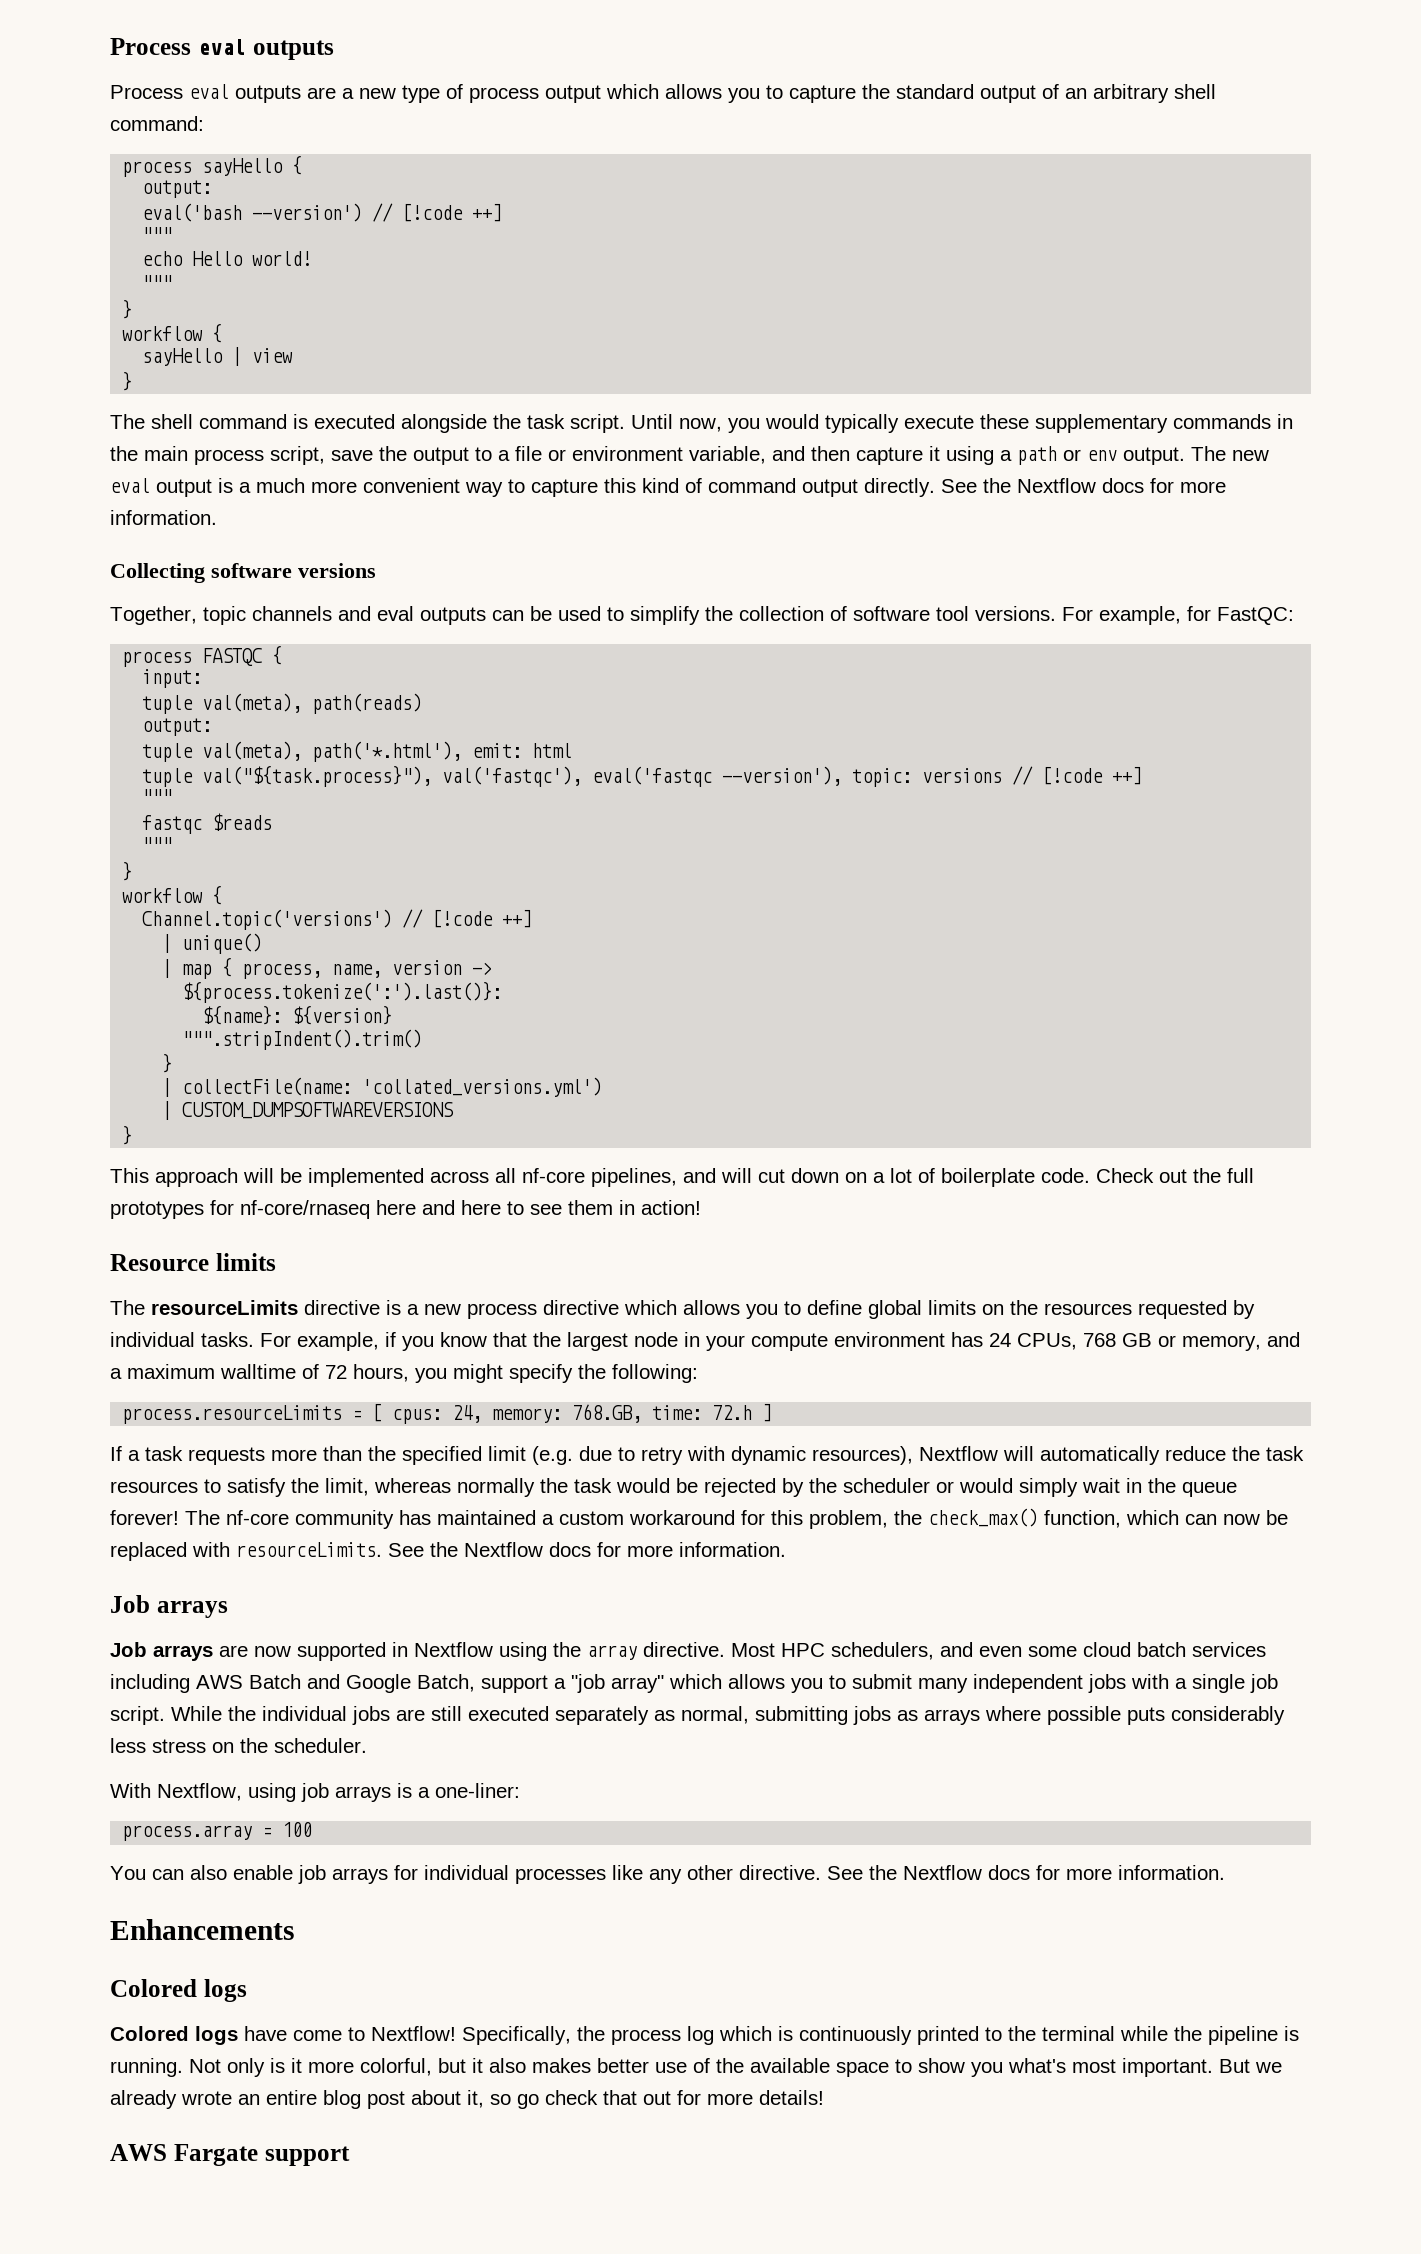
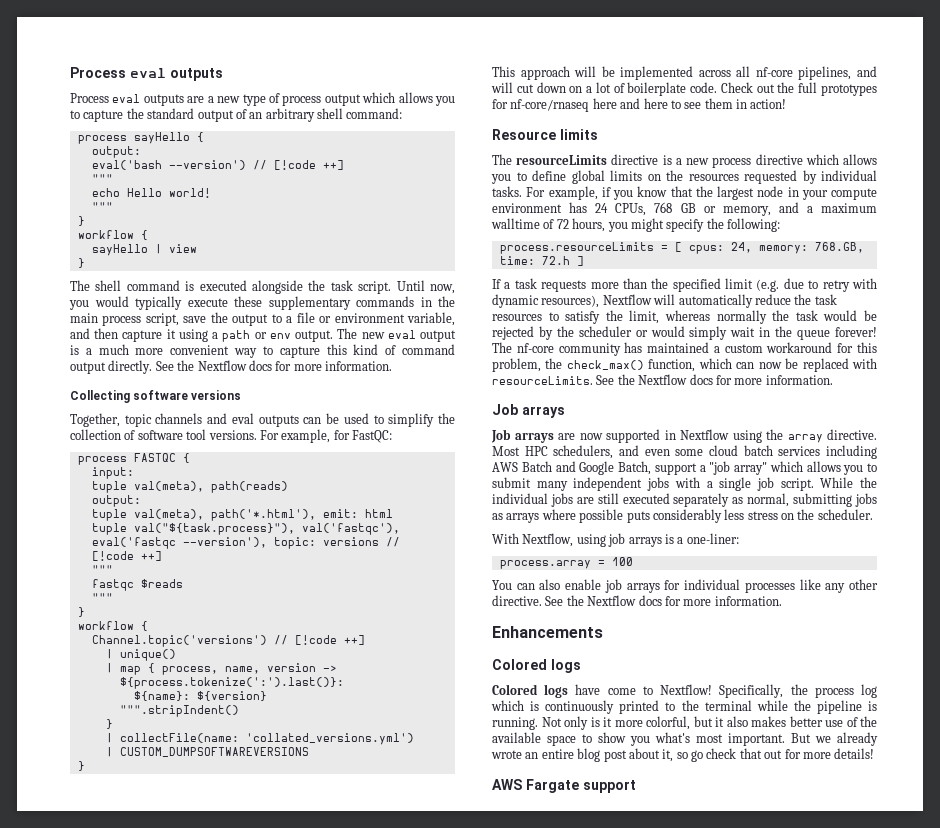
[182,1029,423,1050] """.stripIndent().trim() -> [119,705,239,717] """.stripIndent()

